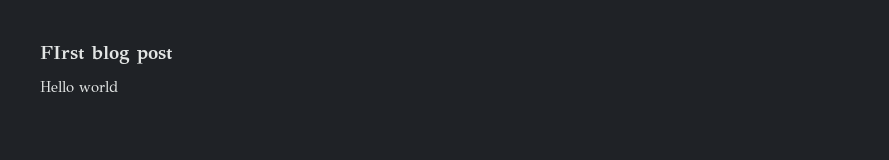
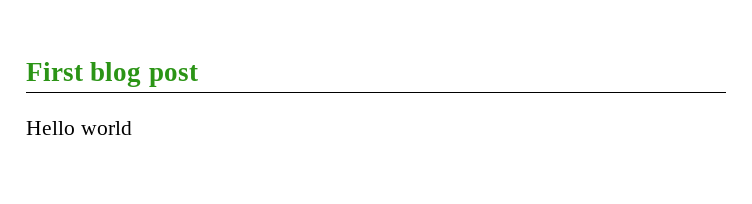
[40,46,85,60] FIrst -> [26,62,83,81] First

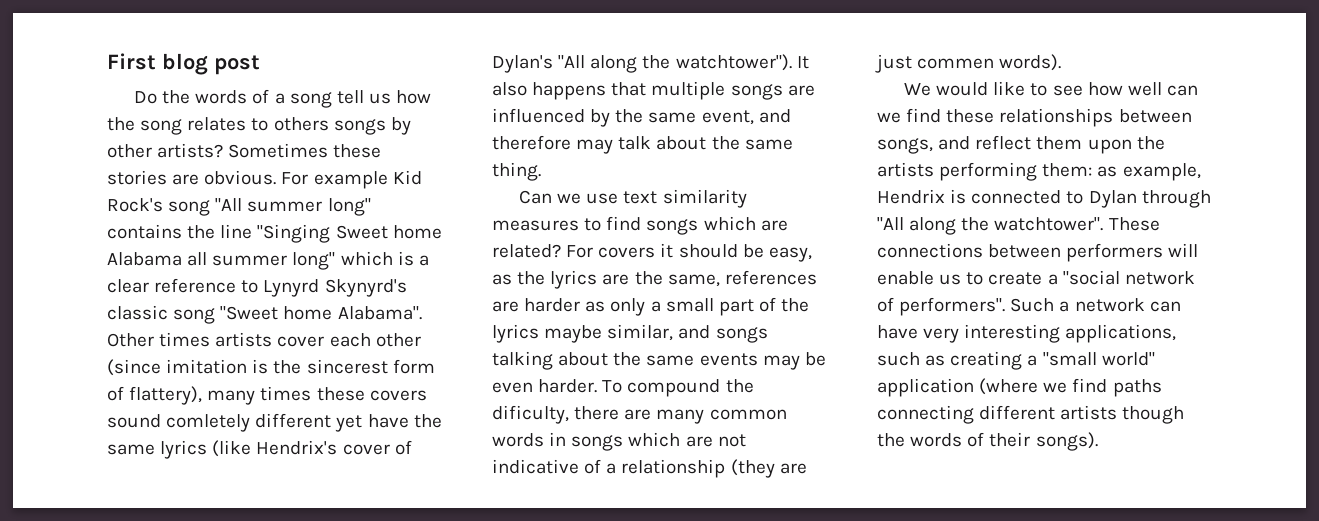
[26,121,132,135] Hello world -> [133,89,432,108] [107,117,411,135] [107,143,382,158] [107,170,422,189] [107,198,371,216] [107,224,442,243] [107,251,429,270] [107,278,407,297] [107,305,422,324] [107,332,421,347] [107,359,435,376] [107,386,427,405] [107,413,442,432] [107,440,412,459] [492,54,809,73] [492,81,815,100] [492,108,791,127] [492,135,793,154] [492,162,541,181] [518,189,747,208] [492,216,788,235] [492,243,812,262] [492,270,817,289] [492,297,810,316] [492,324,768,343] [492,351,826,370] [492,379,754,397] [492,405,787,424] [492,432,746,451] [492,459,807,478] [875,54,1062,73] [903,81,1198,96] [877,108,1192,127] [877,135,1165,154] [877,162,1201,181] [877,189,1211,208] [877,217,1160,235] [877,243,1199,262] [877,270,1195,285] [877,297,1181,316] [877,324,1177,343] [877,351,1155,370] [877,378,1162,397] [877,405,1185,424] [877,432,1098,451] Do the words of a song tell us how the song relates to others songs by other artists? Sometimes these stories are obvious. For example Kid Rock's song "All summer long" contains the line "Singing Sweet home Alabama all summer long" which is a clear reference to Lynyrd Skynyrd's classic song "Sweet home Alabama". Other times artists cover each other (since imitation is the sincerest form of flattery), many times these covers sound comletely different yet have the same lyrics (like Hendrix's cover of Dylan's "All along the watchtower"). It also happens that multiple songs are influenced by the same event, and therefore may talk about the same thing. // Can we use text similarity measures to find songs which are related? For covers it should be easy, as the lyrics are the same, references are harder as only a small part of the lyrics maybe similar, and songs talking about the same events may be even harder. To compound the dificulty, there are many common words in songs which are not indicative of a relationship (they are just commen words). // We would like to see how well can we find these relationships between songs, and reflect them upon the artists performing them: as example, Hendrix is connected to Dylan through "All along the watchtower". These connections between performers will enable us to create a "social network of performers". Such a network can have very interesting applications, such as creating a "small world" application (where we find paths connecting different artists though the words of their songs).

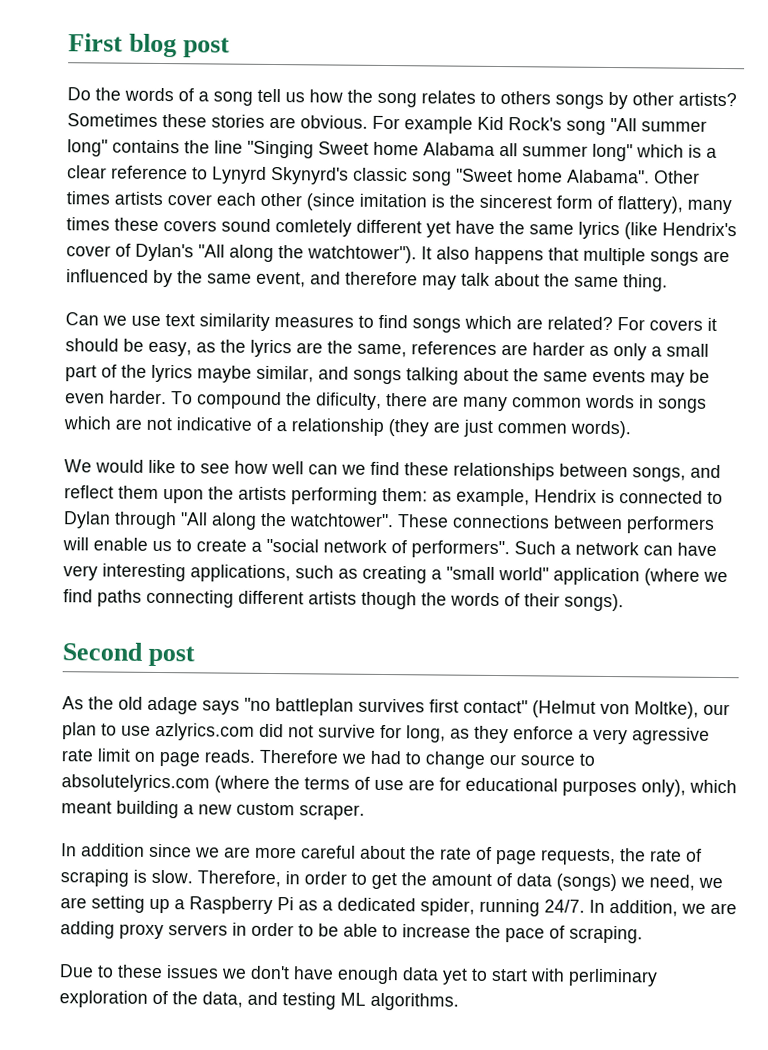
(1098, 441) none -> [62,642,196,667] [62,696,730,719] [62,722,710,745] [61,748,595,769] [61,774,737,797] [61,800,365,820] [61,843,702,866] [60,869,723,892] [60,895,737,917] [60,921,643,944] [59,964,658,987] [59,990,459,1011] // Second post // As the old adage says "no battleplan survives first contact" (Helmut von Moltke), our plan to use azlyrics.com did not survive for long, as they enforce a very agressive rate limit on page reads. Therefore we had to change our source to absolutelyrics.com (where the terms of use are for educational purposes only), which meant building a new custom scraper. // In addition since we are more careful about the rate of page requests, the rate of scraping is slow. Therefore, in order to get the amount of data (songs) we need, we are setting up a Raspberry Pi as a dedicated spider, running 24/7. In addition, we are adding proxy servers in order to be able to increase the pace of scraping. // Due to these issues we don't have enough data yet to start with perliminary exploration of the data, and testing ML algorithms.

